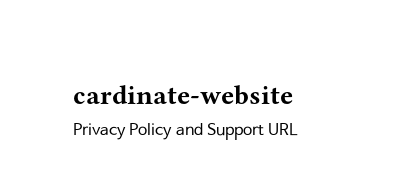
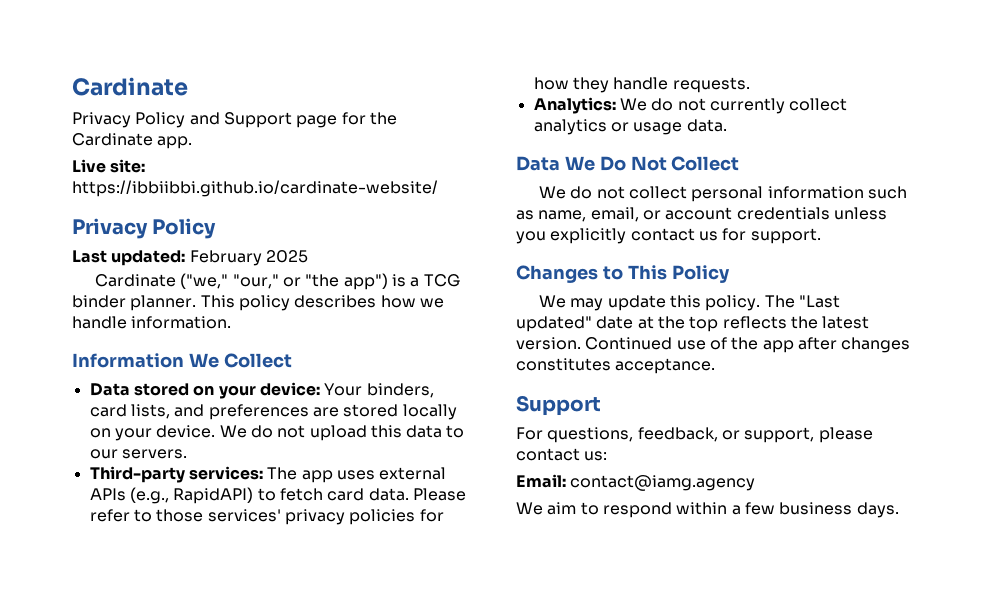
[73,85,293,105] cardinate-website -> [72,77,188,96] Cardinate
[268,123,299,136] URL -> [296,112,397,128] [72,133,193,149] [72,159,146,173] [72,180,438,197] [72,218,217,239] [72,250,308,266] [94,273,460,290] [72,295,444,311] [72,316,232,329] [72,353,292,368] [89,382,434,399] [89,404,457,420] [89,425,465,441] [89,449,187,459] [89,466,447,483] [89,487,466,504] [89,509,444,525] [533,77,750,93] [533,97,848,114] [533,119,727,135] [516,156,740,171] [538,186,907,202] [516,207,887,222] [516,228,821,244] [516,265,730,283] [538,295,840,311] [516,316,870,332] [516,337,911,353] [516,358,716,374] [516,395,601,416] [516,427,873,443] [516,448,608,461] [516,474,756,491] [516,502,899,518] page for the Cardinate app. // Live site: https://ibbiibbi.github.io/cardinate-website/ // Privacy Policy // Last updated: February 2025 // Cardinate ("we," "our," or "the app") is a TCG binder planner. This policy describes how we handle information. // Information We Collect // Data stored on your device: Your binders, card lists, and preferences are stored locally on your device. We do not upload this data to our servers. // Third-party services: The app uses external APIs (e.g., RapidAPI) to fetch card data. Please refer to those services' privacy policies for how they handle requests. // Analytics: We do not currently collect analytics or usage data. // Data We Do Not Collect // We do not collect personal information such as name, email, or account credentials unless you explicitly contact us for support. // Changes to This Policy // We may update this policy. The "Last updated" date at the top reflects the latest version. Continued use of the app after changes constitutes acceptance. // Support // For questions, feedback, or support, please contact us: // Email: contact@iamg.agency // We aim to respond within a few business days.

